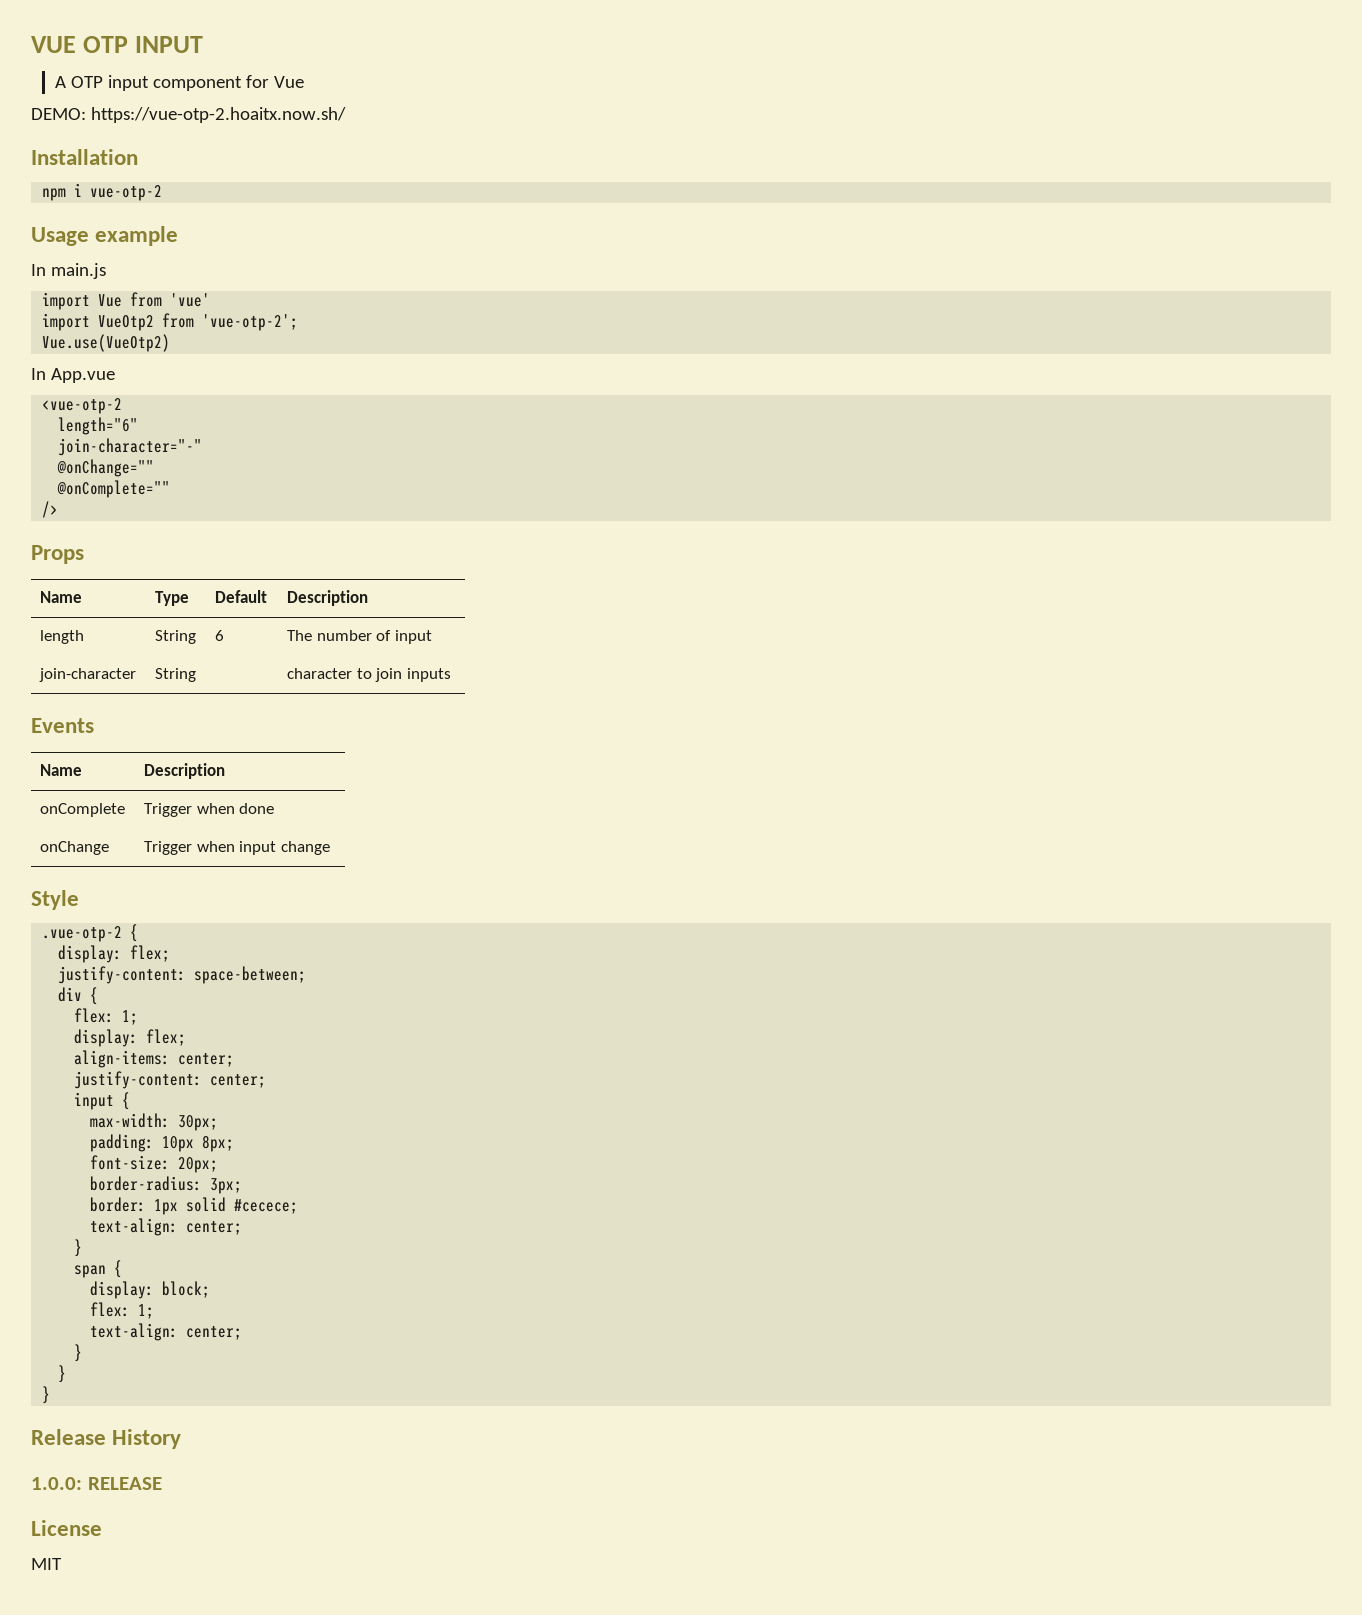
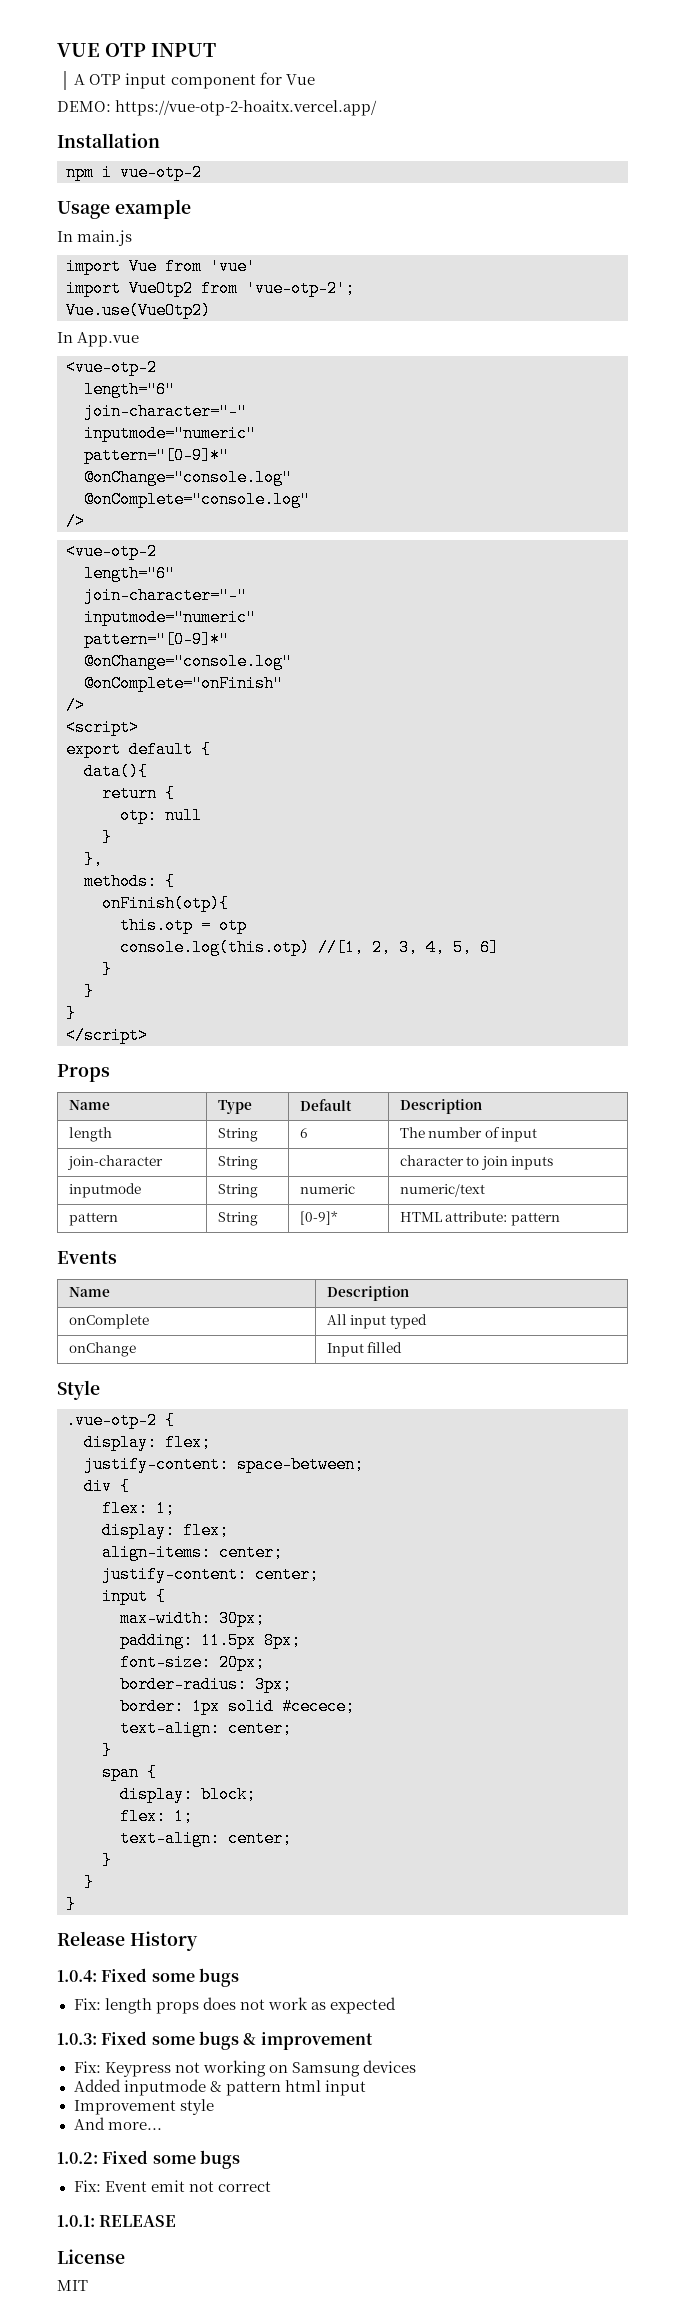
[90,107,346,123] https://vue-otp-2.hoaitx.now.sh/ -> [115,100,378,116] https://vue-otp-2-hoaitx.vercel.app/
[57,459,155,477] [57,480,171,498] [42,501,59,518] @onChange="" // @onComplete="" // /> -> [84,425,256,442] [84,447,229,464] [84,469,292,486] [84,491,310,508] [66,513,85,530] [66,543,157,560] [84,565,175,582] [84,587,247,604] [84,609,256,626] [84,631,229,648] [84,653,292,670] [84,675,283,692] [66,697,85,714] [66,719,139,736] [66,741,211,758] [84,763,148,780] [102,785,175,802] [120,807,202,824] [102,829,112,846] [84,851,103,868] [84,873,175,890] [102,895,229,912] [120,917,247,934] [120,939,499,956] [102,961,112,978] [84,983,94,1000] [66,1005,76,1022] [66,1027,148,1044] inputmode="numeric" // pattern="[0-9]*" // @onChange="console.log" // @onComplete="console.log" // /> // <vue-otp-2 // length="6" // join-character="-" // inputmode="numeric" // pattern="[0-9]*" // @onChange="console.log" // @onComplete="onFinish" // /> // <script> // export default { // data(){ // return { // otp: null // } // }, // methods: { // onFinish(otp){ // this.otp = otp // console.log(this.otp) //[1, 2, 3, 4, 5, 6] // } // } // } // </script>
[31,718,94,733] [40,764,83,776] [144,763,226,779] [40,803,126,817] [144,803,275,817] [40,841,110,855] [144,841,330,855] // Events // Name | Description // onComplete | Trigger when done // onChange | Trigger when input change -> [68,1183,141,1198] [217,1184,258,1198] [299,1184,355,1194] [399,1184,485,1197] [68,1212,118,1226] [217,1212,258,1226] [299,1211,338,1225] [399,1211,560,1226] [57,1251,117,1264] [68,1287,110,1297] [326,1286,409,1301] [68,1314,149,1329] [326,1314,427,1329] [68,1342,136,1357] [326,1342,403,1357] // inputmode | String | numeric | numeric/text // pattern | String | [0-9]* | HTML attribute: pattern // Events // Name | Description // onComplete | All input typed // onChange | Input filled
[162,1136,195,1152] 10px -> [201,1632,256,1649] 11.5px
[31,1477,82,1490] 1.0.0: -> [57,1968,239,1987] [73,1997,396,2014] [57,2031,373,2050] [73,2060,416,2077] [73,2079,366,2096] [73,2099,214,2115] [73,2117,162,2130] [57,2150,240,2169] [73,2180,271,2192] [57,2215,95,2227] 1.0.4: Fixed some bugs // Fix: length props does not work as expected // 1.0.3: Fixed some bugs & improvement // Fix: Keypress not working on Samsung devices // Added inputmode & pattern html input // Improvement style // And more... // 1.0.2: Fixed some bugs // Fix: Event emit not correct // 1.0.1:

